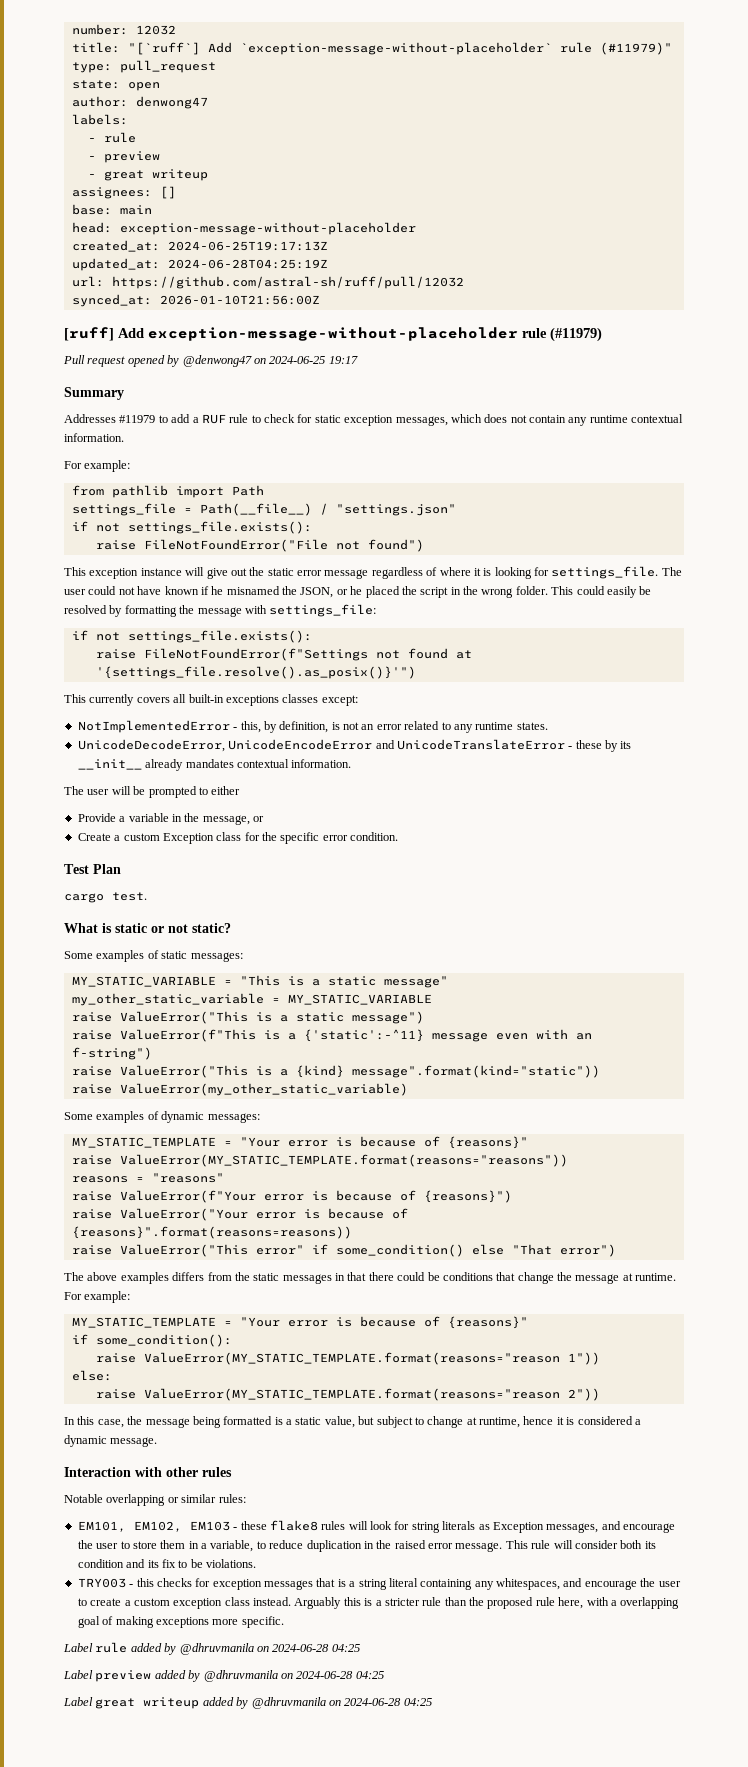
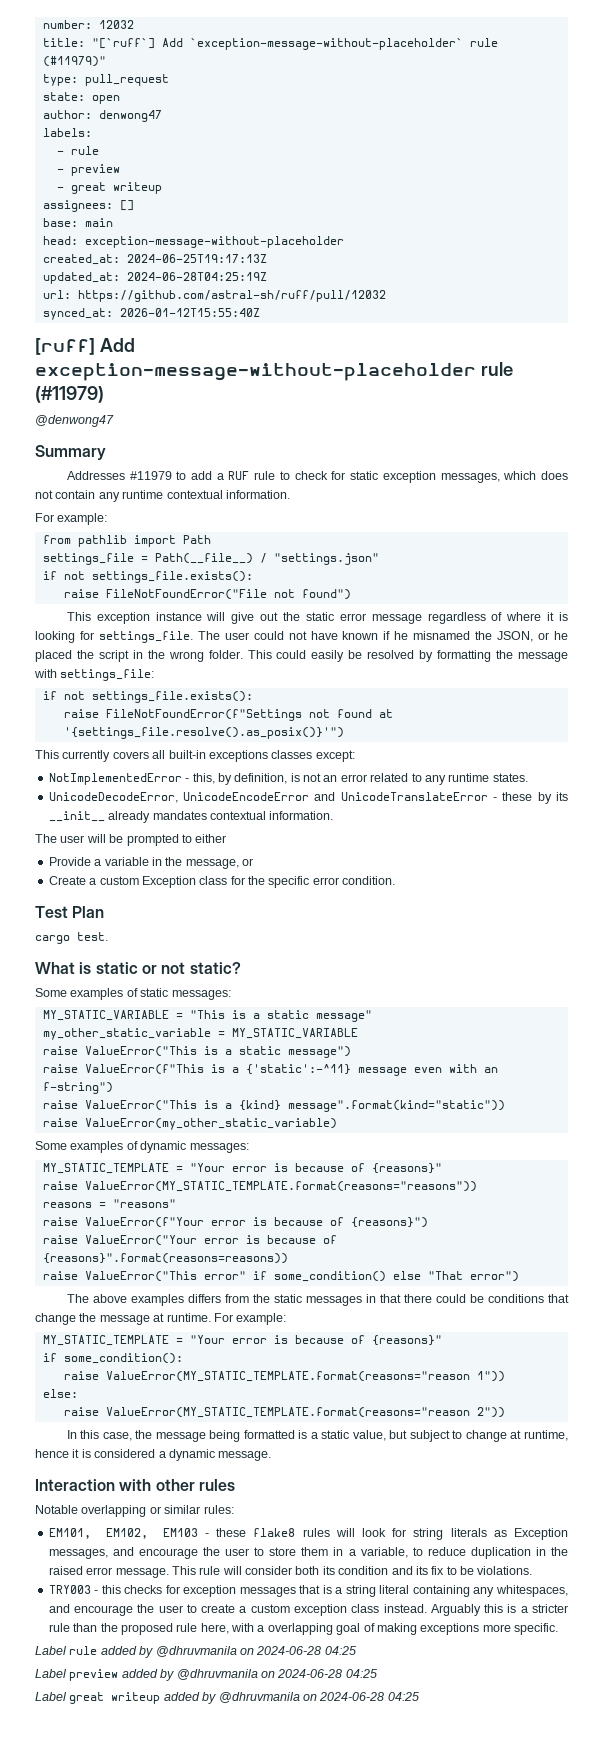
[159,295,320,305] 2026-01-10T21:56:00Z -> [119,308,260,317] 2026-01-12T15:55:40Z
[63,355,358,367] Pull request opened by @denwong47 on 2024-06-25 19:17 -> [35,415,114,427] @denwong47

